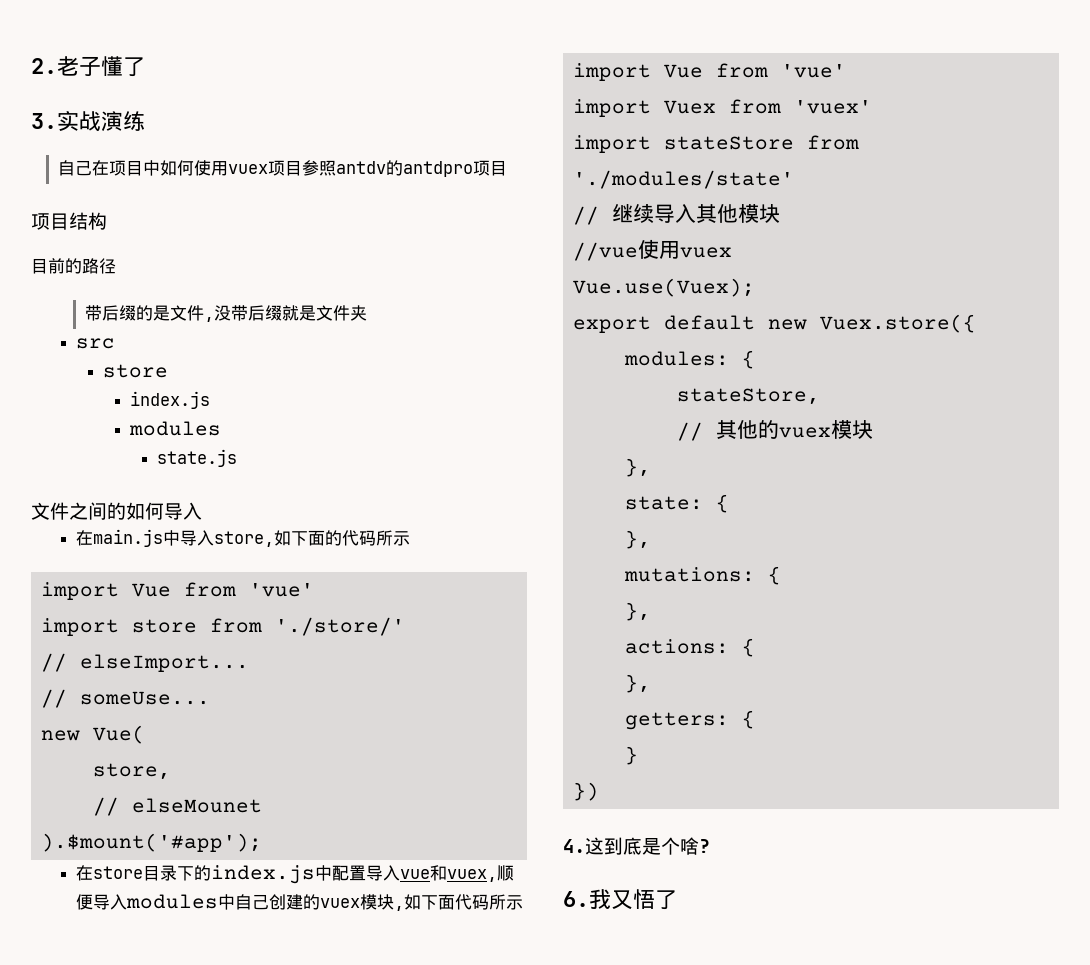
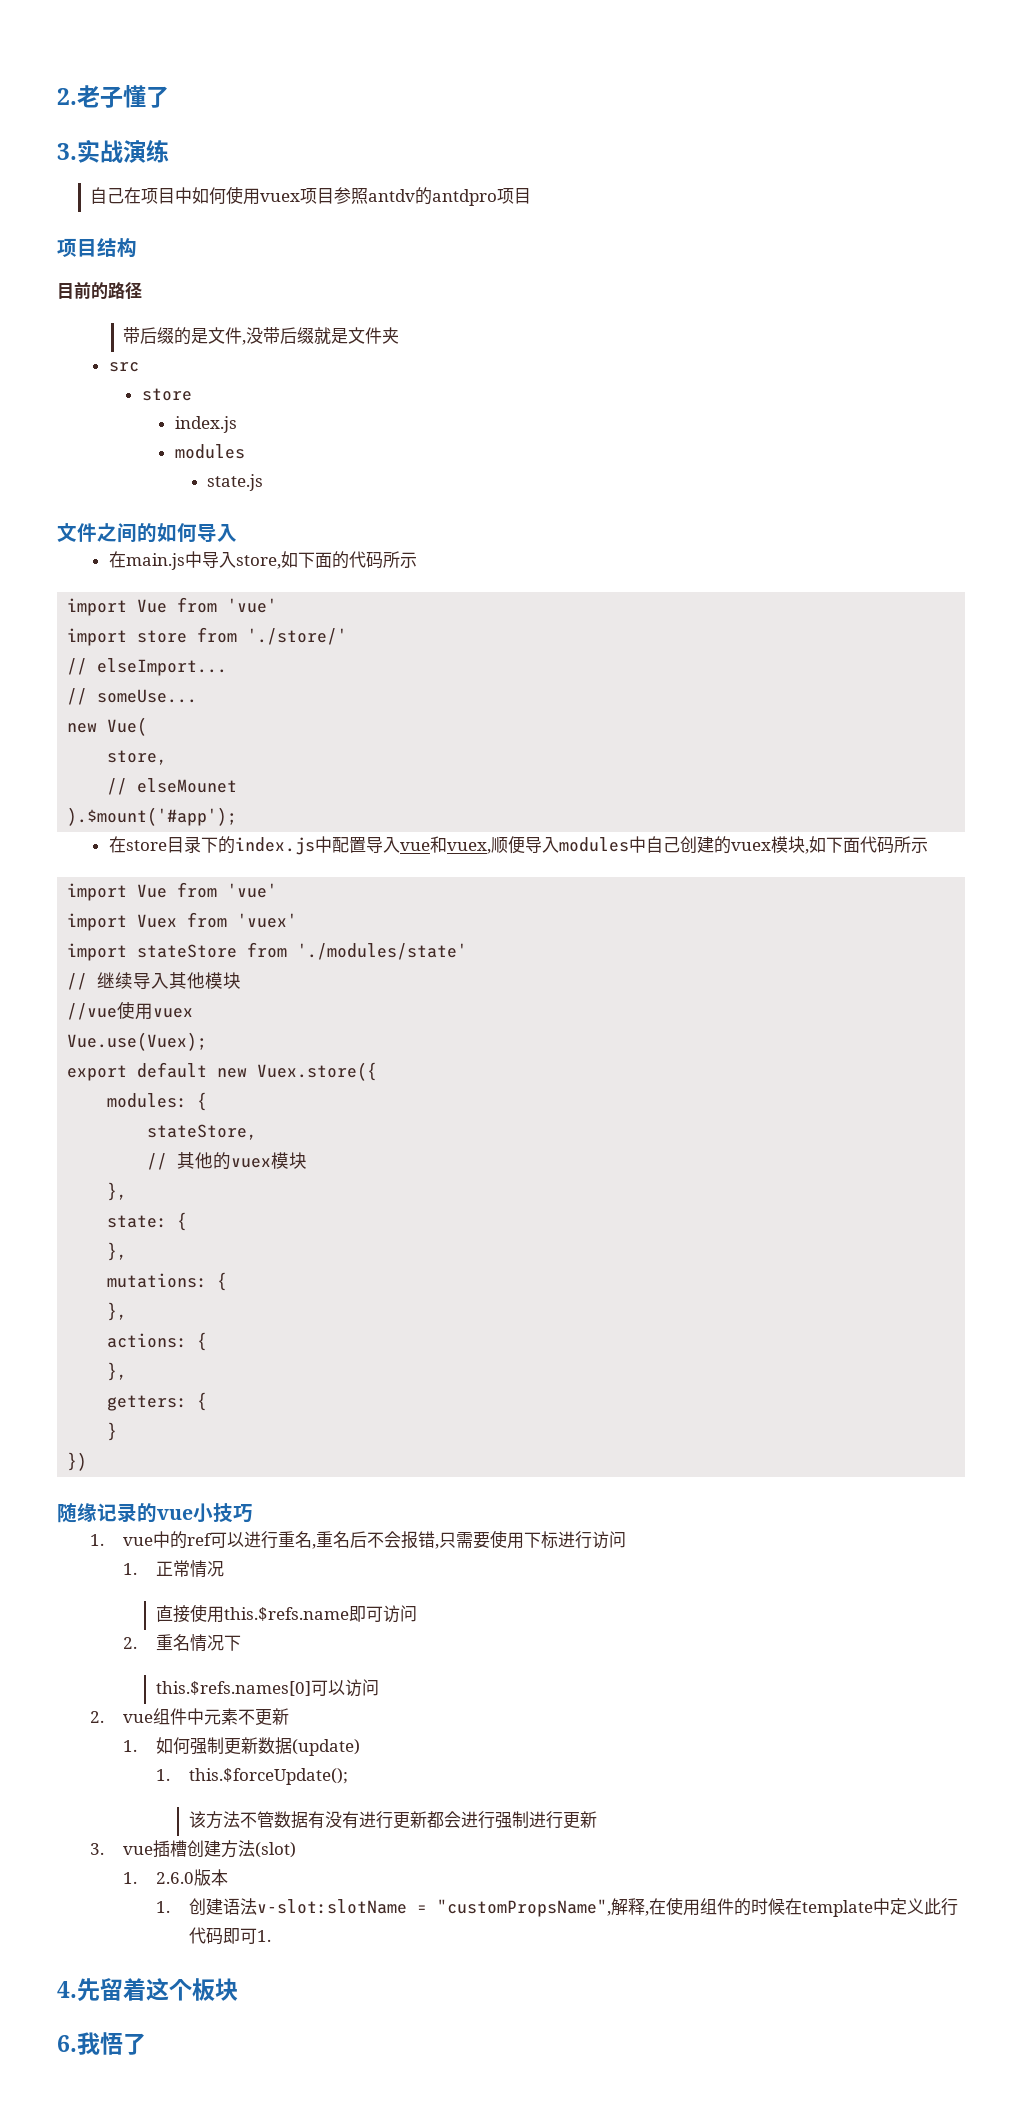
[563,837,710,855] 4.这到底是个啥? -> [57,1503,253,1523] [89,1530,626,1549] [122,1560,224,1578] [155,1604,417,1623] [122,1634,241,1652] [155,1679,379,1697] [89,1708,289,1726] [122,1737,360,1756] [155,1768,348,1785] [188,1811,597,1829] [89,1840,296,1858] [122,1869,228,1886] [155,1897,958,1917] [188,1927,271,1945] [57,1978,238,2002] 随缘记录的vue小技巧 // 1. vue中的ref可以进行重名,重名后不会报错,只需要使用下标进行访问 // 1.正常情况 // 直接使用this.$refs.name即可访问 // 2.重名情况下 // this.$refs.names[0]可以访问 // 2. vue组件中元素不更新 // 1.如何强制更新数据(update) // 1. this.$forceUpdate(); // 该方法不管数据有没有进行更新都会进行强制进行更新 // 3. vue插槽创建方法(slot) // 1. 2.6.0版本 // 1.创建语法v-slot:slotName = "customPropsName",解释,在使用组件的时候在template中定义此行代码即可1. // 4.先留着这个板块
[611,890,633,910] 又 -> (100, 2043) none

